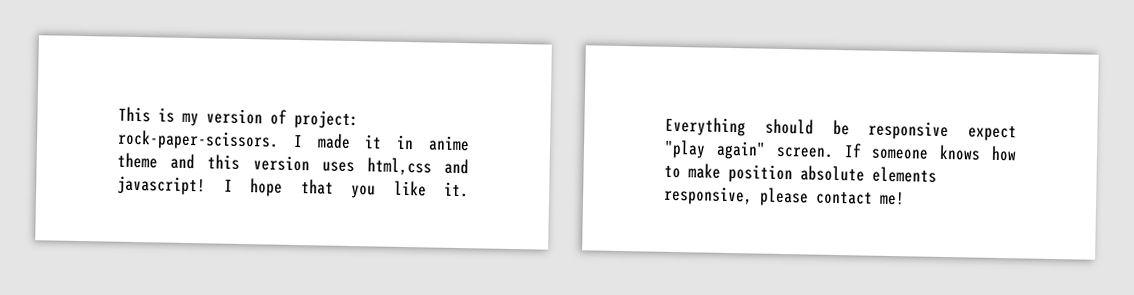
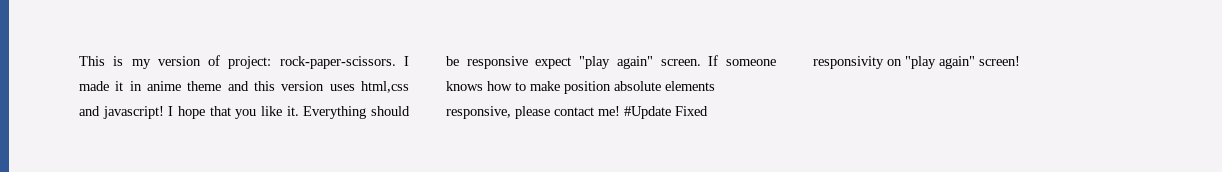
(905, 198) none -> [624,106,708,119] [813,56,1020,69] #Update Fixed responsivity on "play again" screen!

